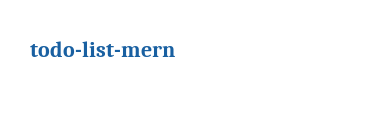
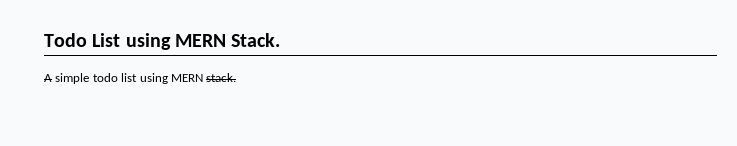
[30,41,175,57] todo-list-mern -> [44,33,281,50] [44,73,237,84] Todo List using MERN Stack. // A simple todo list using MERN stack.

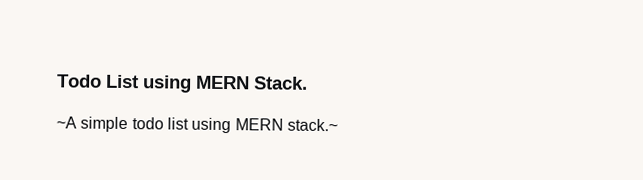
[44,74,52,82] A -> [56,116,77,129] ~A
[206,73,237,82] stack. -> [286,118,338,132] stack.~

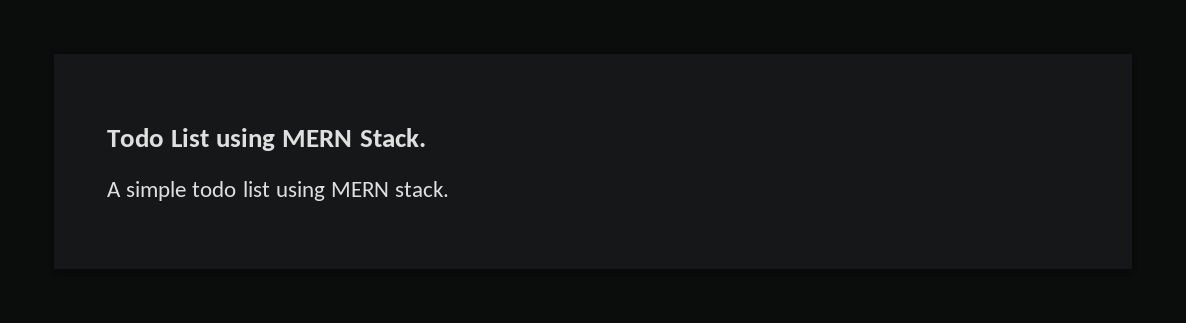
[56,116,77,129] ~A -> [107,182,121,197] A
[286,118,338,132] stack.~ -> [395,181,450,197] stack.

